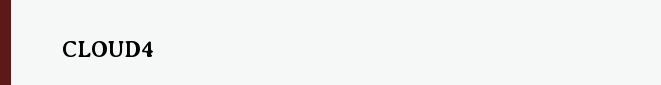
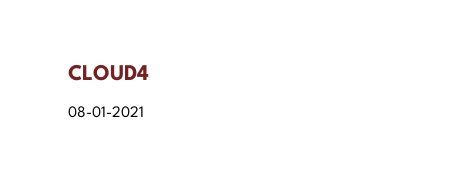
(154, 49) none -> [68,106,144,118] // 08-01-2021

